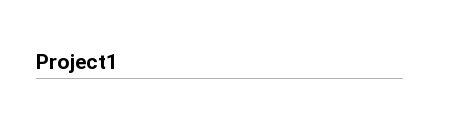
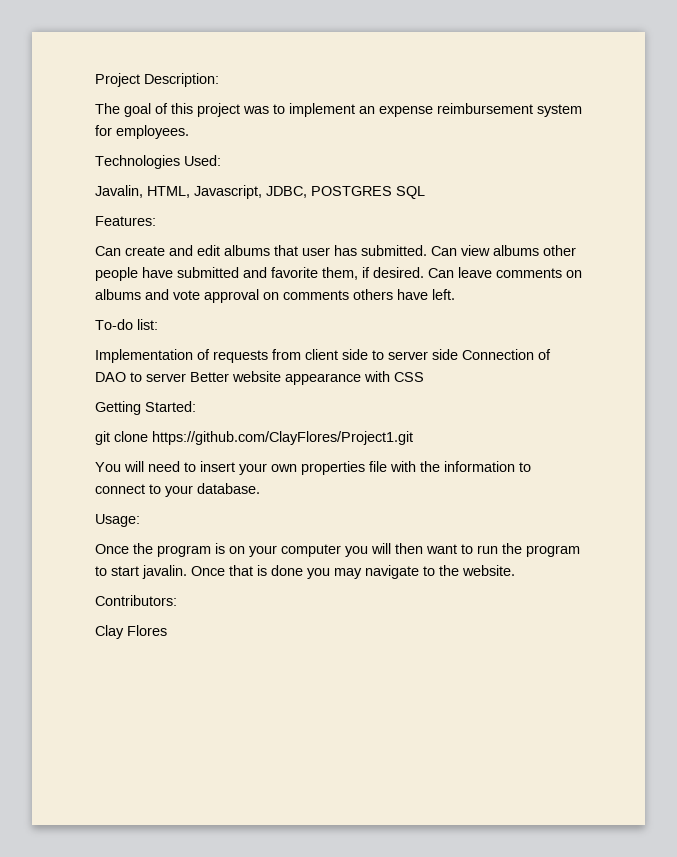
[36,54,118,73] Project1 -> [95,73,219,87] [95,103,582,117] [95,125,189,139] [95,155,221,169] [95,185,425,199] [95,216,156,226] [95,245,576,256] [95,267,582,281] [95,289,455,303] [95,319,158,330] [95,349,551,363] [95,371,424,385] [95,401,196,415] [95,431,413,445] [95,461,531,475] [95,483,260,497] [95,514,140,527] [95,543,580,557] [95,565,515,579] [95,595,177,606] [95,625,167,639] Project Description: // The goal of this project was to implement an expense reimbursement system for employees. // Technologies Used: // Javalin, HTML, Javascript, JDBC, POSTGRES SQL // Features: // Can create and edit albums that user has submitted. Can view albums other people have submitted and favorite them, if desired. Can leave comments on albums and vote approval on comments others have left. // To-do list: // Implementation of requests from client side to server side Connection of DAO to server Better website appearance with CSS // Getting Started: // git clone https://github.com/ClayFlores/Project1.git // You will need to insert your own properties file with the information to connect to your database. // Usage: // Once the program is on your computer you will then want to run the program to start javalin. Once that is done you may navigate to the website. // Contributors: // Clay Flores

